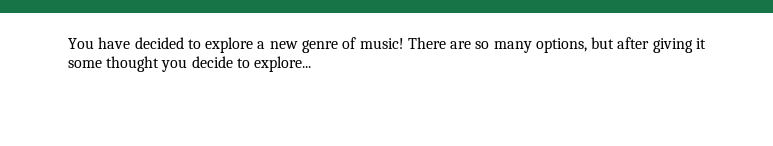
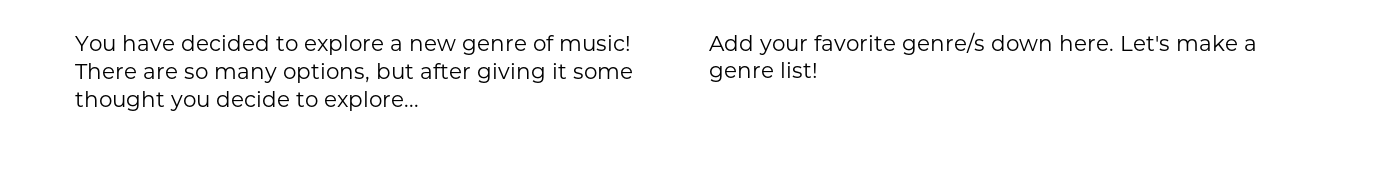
(311, 64) none -> [709,32,1257,55] [709,62,818,82] // Add your favorite genre/s down here. Let's make a genre list!

